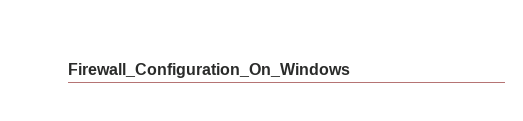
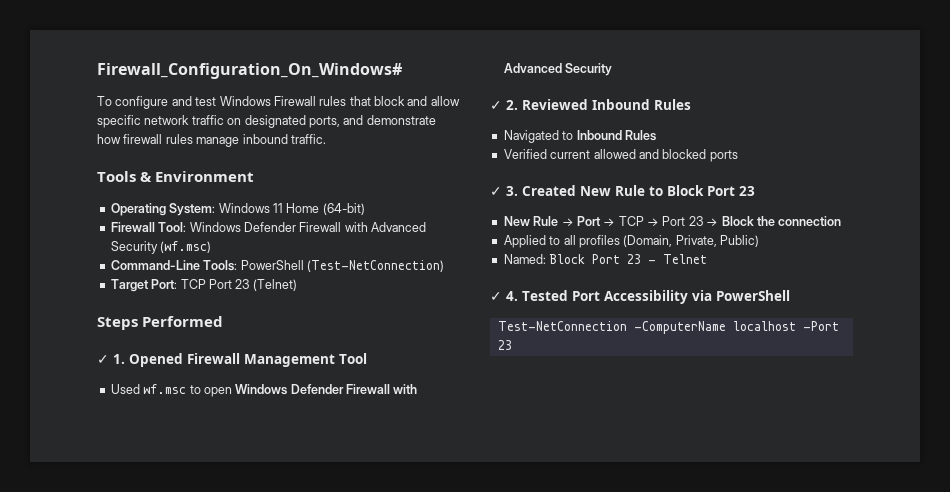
[68,63,350,78] Firewall_Configuration_On_Windows -> [97,63,402,79] [97,96,460,109] [97,115,436,128] [97,134,326,147] [97,171,255,182] [110,203,365,216] [110,222,426,232] [110,241,212,254] [110,260,444,272] [110,279,297,292] [97,316,224,330] [97,353,367,367] [110,384,418,397] [503,63,613,76] [490,99,691,110] [503,130,656,143] [503,149,738,162] [490,185,755,196] [503,216,842,226] [503,235,759,248] [503,254,708,264] [490,290,790,304] [497,321,839,334] [497,340,512,350] Firewall_Configuration_On_Windows# // To configure and test Windows Firewall rules that block and allow specific network traffic on designated ports, and demonstrate how firewall rules manage inbound traffic. // Tools & Environment // Operating System: Windows 11 Home (64-bit) // Firewall Tool: Windows Defender Firewall with Advanced Security (wf.msc) // Command-Line Tools: PowerShell (Test-NetConnection) // Target Port: TCP Port 23 (Telnet) // Steps Performed // ✓ 1. Opened Firewall Management Tool // Used wf.msc to open Windows Defender Firewall with Advanced Security // ✓ 2. Reviewed Inbound Rules // Navigated to Inbound Rules // Verified current allowed and blocked ports // ✓ 3. Created New Rule to Block Port 23 // New Rule → Port → TCP → Port 23 → Block the connection // Applied to all profiles (Domain, Private, Public) // Named: Block Port 23 - Telnet // ✓ 4. Tested Port Accessibility via PowerShell // Test-NetConnection -ComputerName localhost -Port 23

